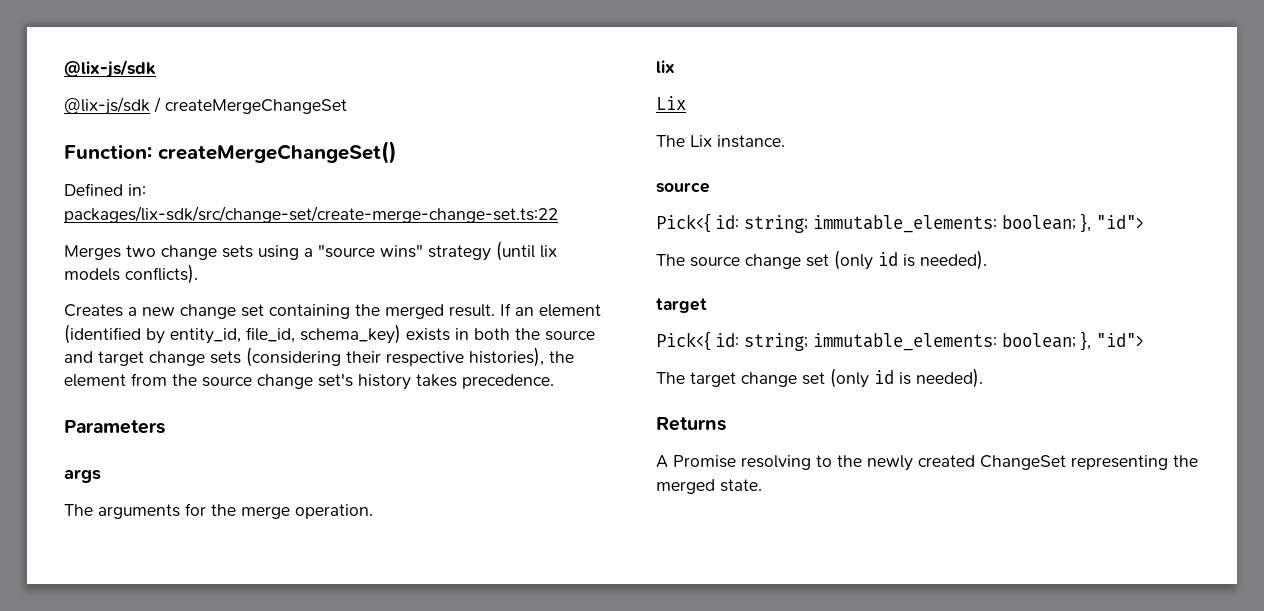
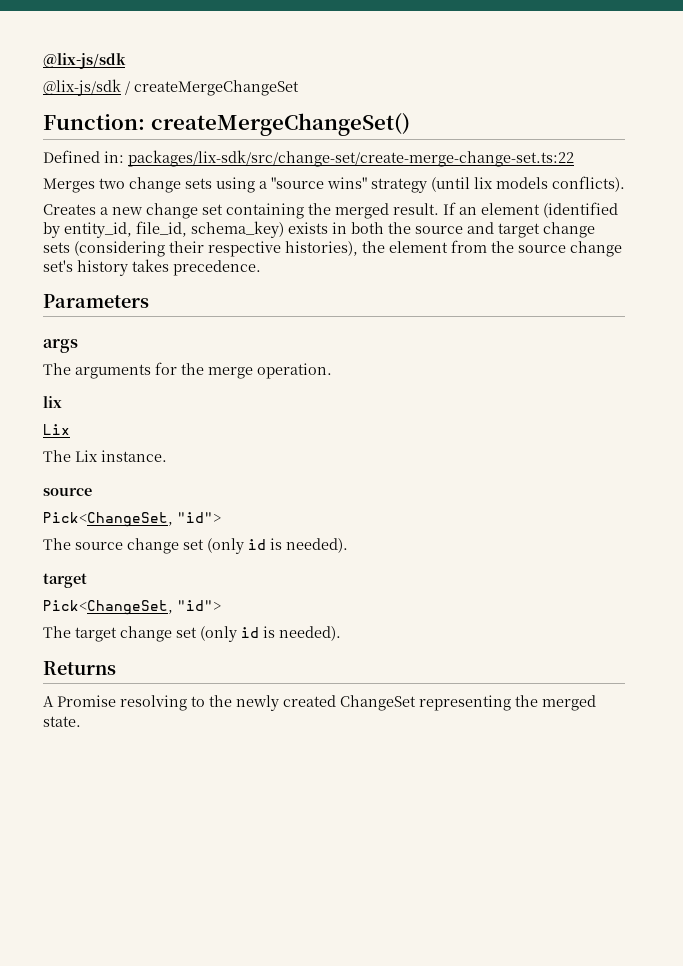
[656,214,1091,233] Pick<{ id: string; immutable_elements: boolean; }, -> [43,512,173,527] Pick<ChangeSet,
[656,332,1091,351] Pick<{ id: string; immutable_elements: boolean; }, -> [43,600,173,615] Pick<ChangeSet,

